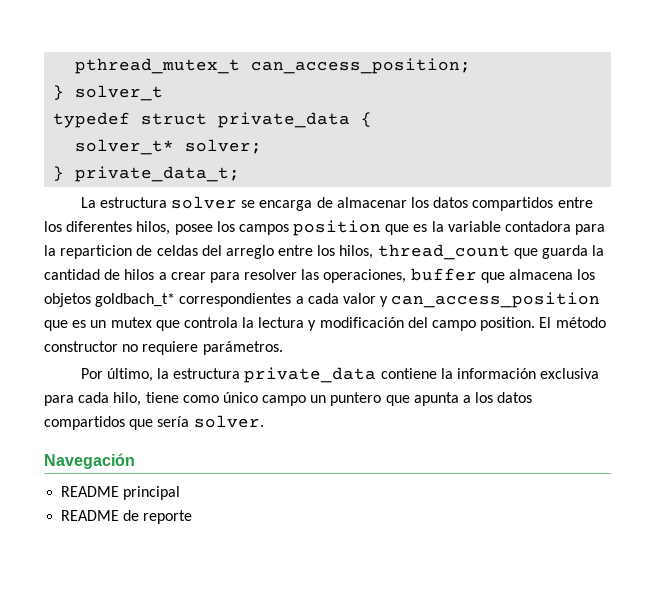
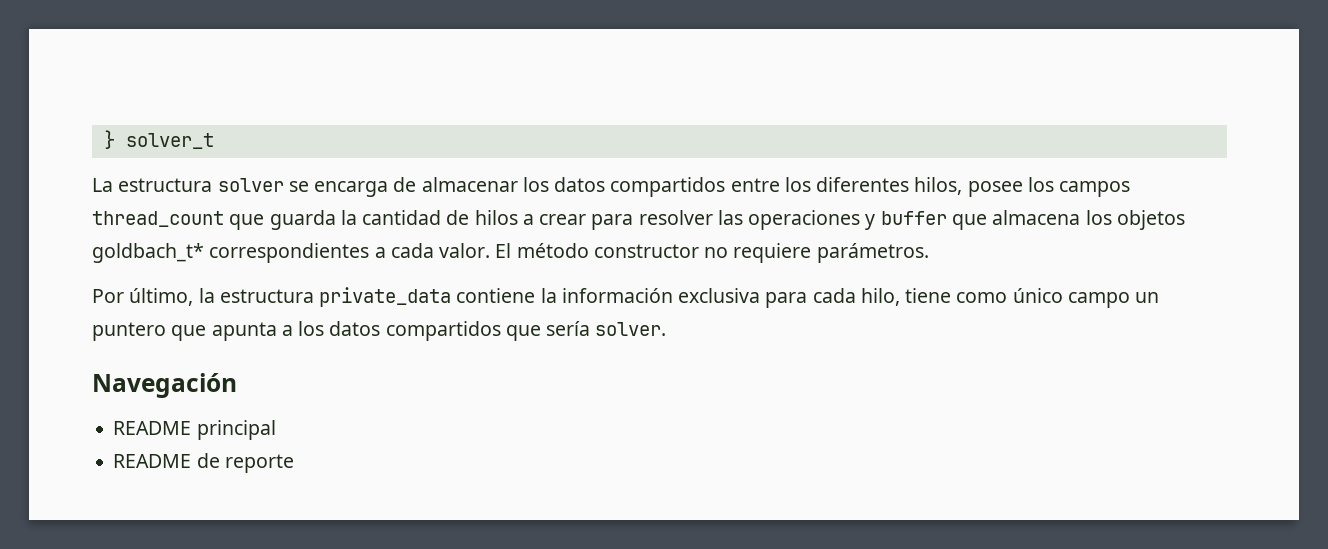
[75,58,472,74] pthread_mutex_t can_access_position; // -> (103, 139) none
[53,112,373,128] [75,139,263,155] [53,166,241,182] // typedef struct private_data { // solver_t* solver; // } private_data_t; -> (214, 141) none
[293,220,606,236] [44,245,374,259] position que es la variable contadora para la reparticion de celdas del arreglo entre los hilos, -> (1131, 189) none
[323,269,407,283] operaciones, -> [748,210,876,230] operaciones y
[342,292,601,308] [44,317,536,331] valor y can_access_position que es un mutex que controla la lectura y modificación del campo position. -> [439,243,491,258] valor.

